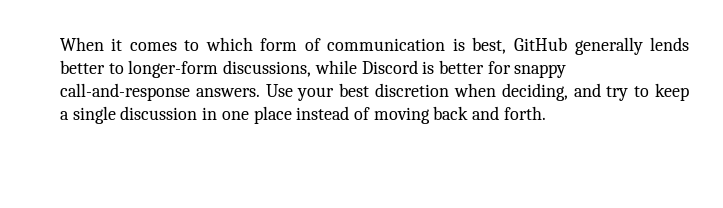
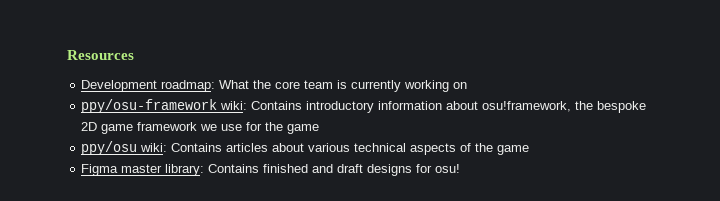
[59,37,689,55] [59,60,567,78] [59,83,689,101] [59,106,546,124] When it comes to which form of communication is best, GitHub generally lends better to longer-form discussions, while Discord is better for snappy call-and-response answers. Use your best discretion when deciding, and try to keep a single discussion in one place instead of moving back and forth. -> [67,50,134,60] [81,80,468,92] [81,99,647,113] [81,122,320,134] [81,141,530,155] [81,164,461,176] Resources // Development roadmap: What the core team is currently working on // ppy/osu-framework wiki: Contains introductory information about osu!framework, the bespoke 2D game framework we use for the game // ppy/osu wiki: Contains articles about various technical aspects of the game // Figma master library: Contains finished and draft designs for osu!

